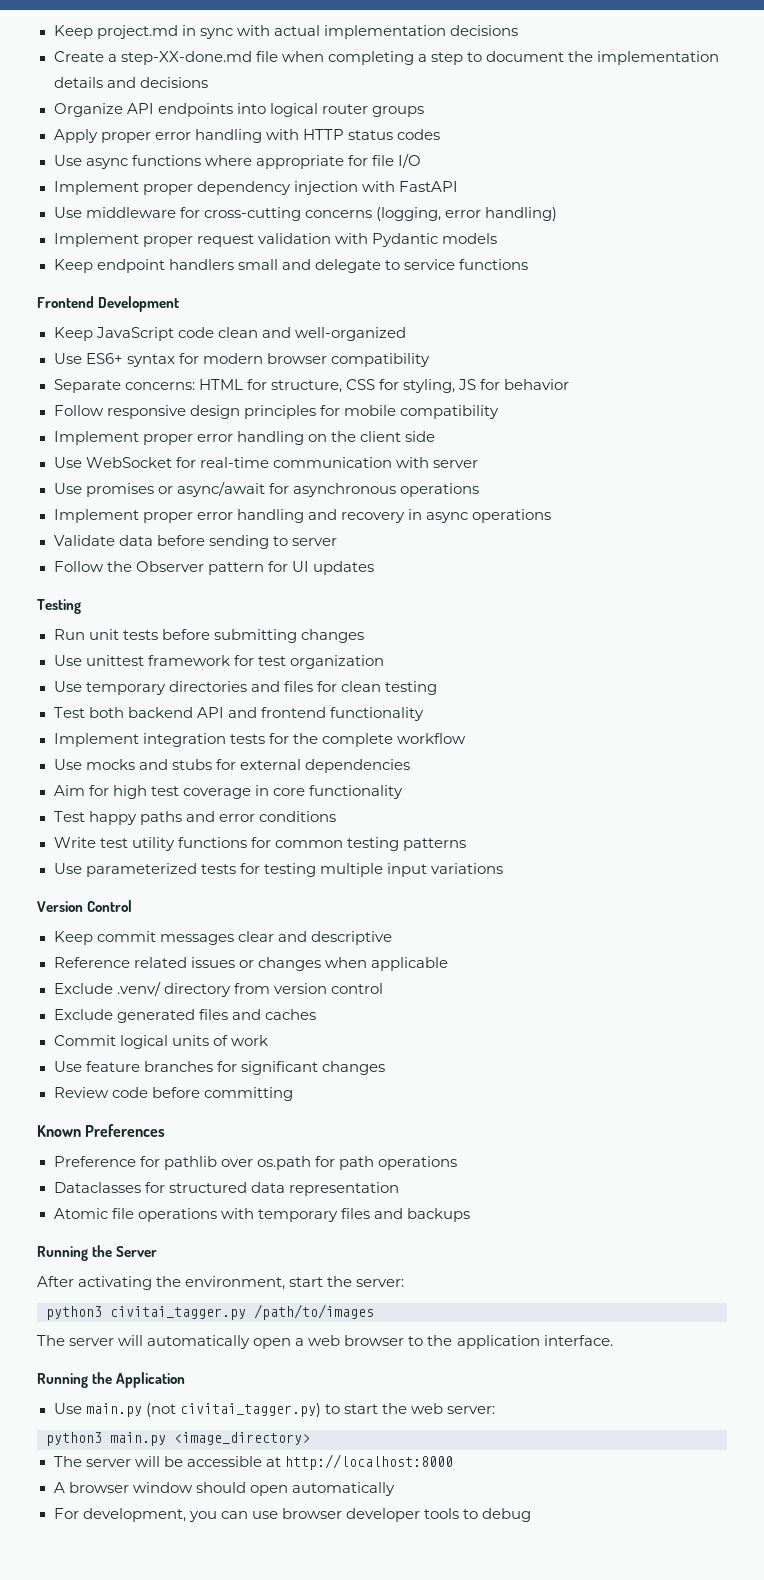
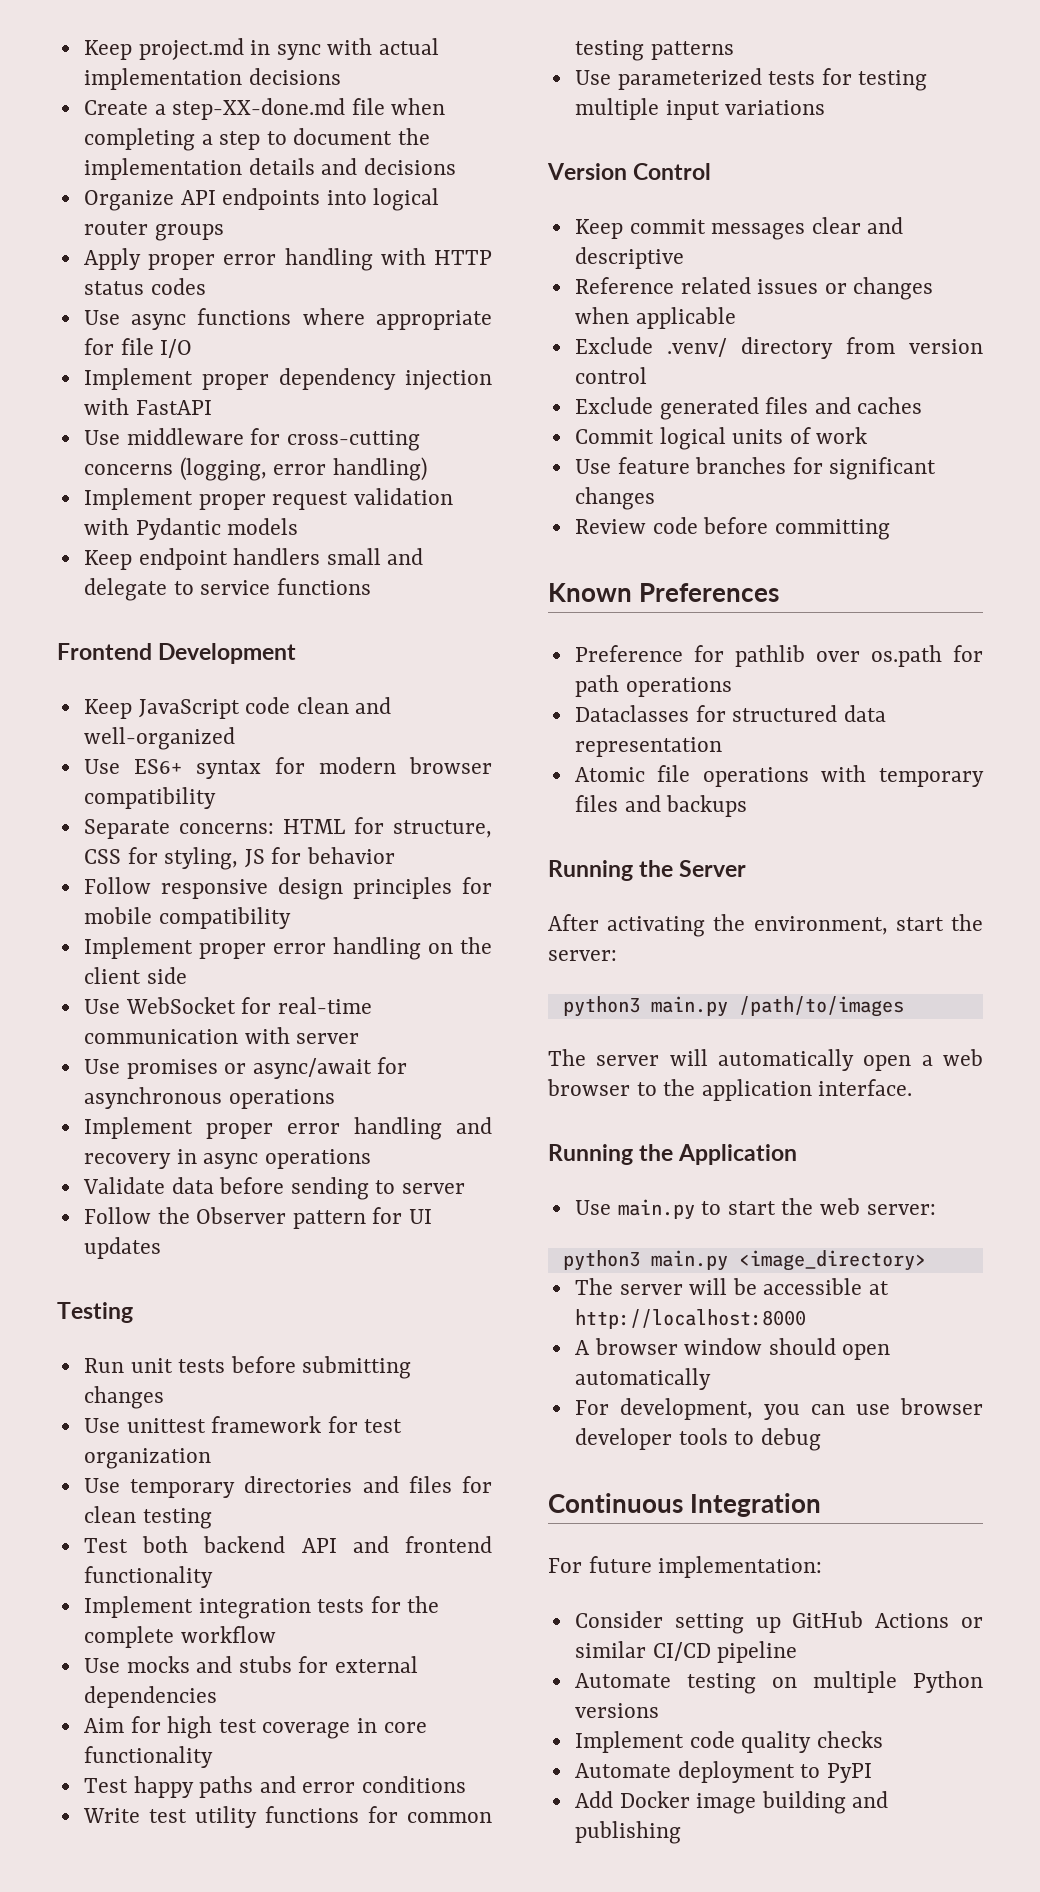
[110,1306,246,1320] civitai_tagger.py -> [650,996,728,1017] main.py
[145,1403,321,1417] (not civitai_tagger.py) -> (695, 1209) none
(531, 1515) none -> [548,1493,822,1517] [548,1556,823,1578] [574,1611,983,1634] [574,1641,798,1663] [574,1671,983,1694] [574,1703,659,1718] [574,1731,883,1753] [574,1761,872,1783] [574,1791,889,1814] [574,1821,681,1844] // Continuous Integration // For future implementation: // Consider setting up GitHub Actions or similar CI/CD pipeline // Automate testing on multiple Python versions // Implement code quality checks // Automate deployment to PyPI // Add Docker image building and publishing

